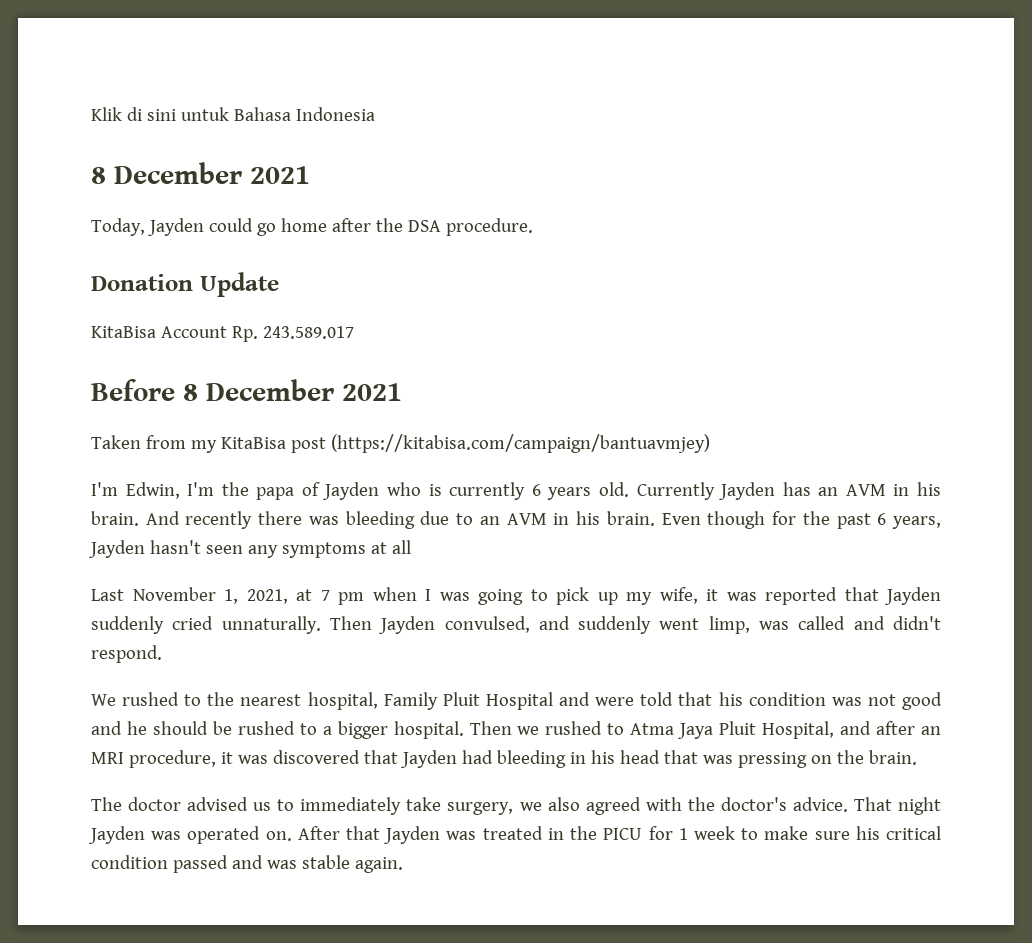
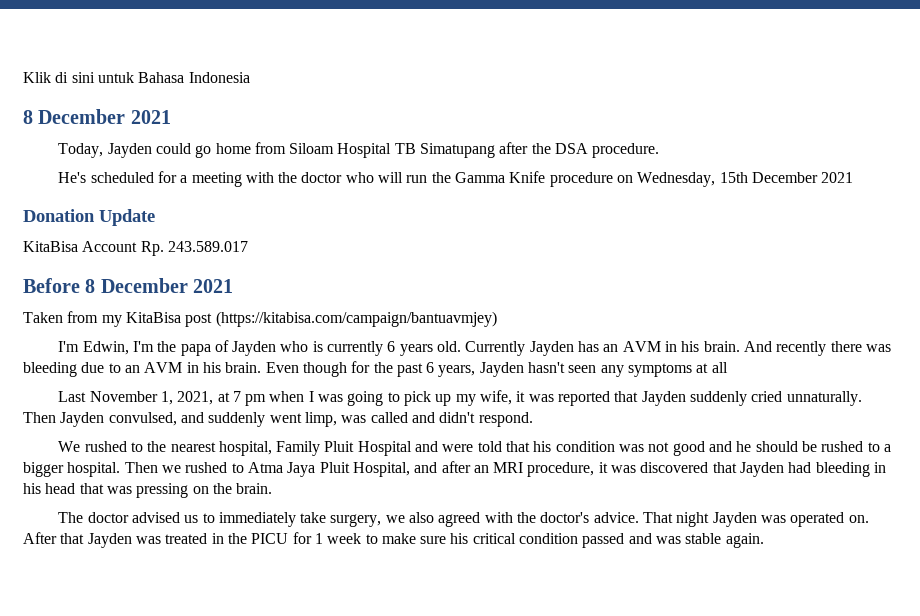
(327, 225) none -> [254,142,496,158] from Siloam Hospital TB Simatupang
(533, 227) none -> [58,171,854,187] // He's scheduled for a meeting with the doctor who will run the Gamma Knife procedure on Wednesday, 15th December 2021

